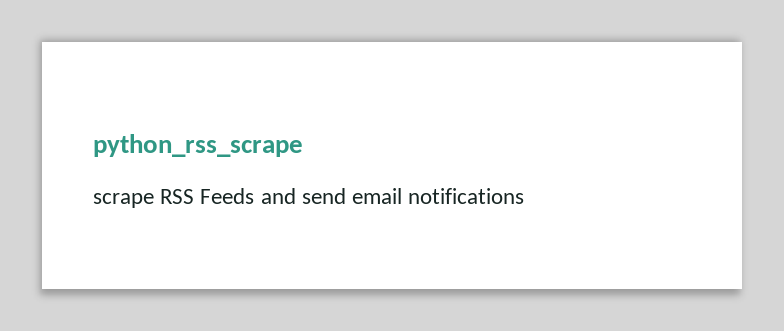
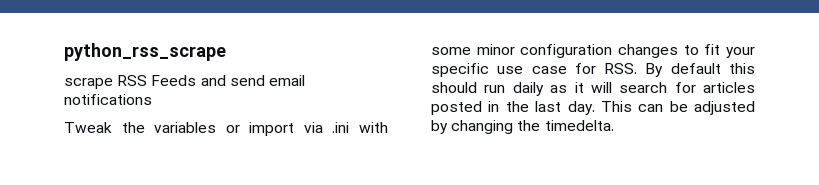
(525, 196) none -> [64,122,388,136] [431,44,755,58] [431,63,755,77] [431,82,755,96] [431,101,755,115] [431,120,614,134] // Tweak the variables or import via .ini with some minor configuration changes to fit your specific use case for RSS. By default this should run daily as it will search for articles posted in the last day. This can be adjusted by changing the timedelta.

